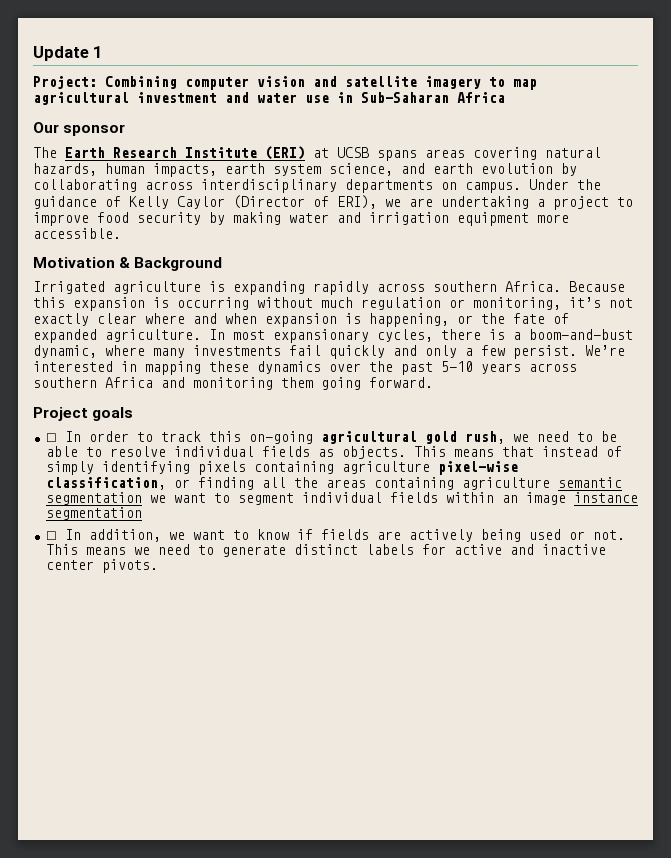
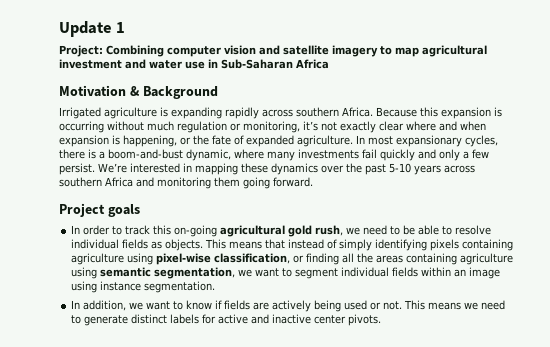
[33,122,126,136] [33,146,601,161] [33,163,577,177] [33,179,601,193] [33,195,633,210] [33,212,569,226] [33,228,121,239] // Our sponsor // The Earth Research Institute (ERI) at UCSB spans areas covering natural hazards, human impacts, earth system science, and earth evolution by collaborating across interdisciplinary departments on campus. Under the guidance of Kelly Caylor (Director of ERI), we are undertaking a project to improve food security by making water and irrigation equipment more accessible. -> (329, 64) none
[45,433,57,442] ☐ -> (140, 210) none
(430, 467) none -> [127,253,154,265] using
[557,477,622,488] [45,492,142,505] semantic segmentation -> [71,267,236,279] using semantic segmentation,
[573,492,638,503] [45,507,142,520] [45,531,57,540] instance segmentation // ☐ -> [71,281,216,293] using instance segmentation. //

